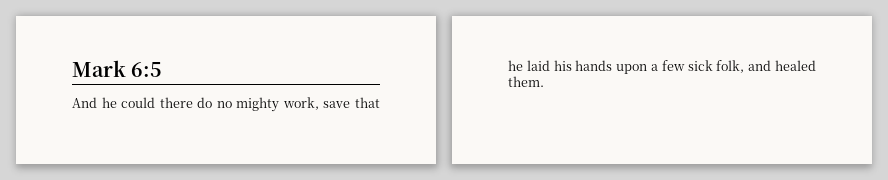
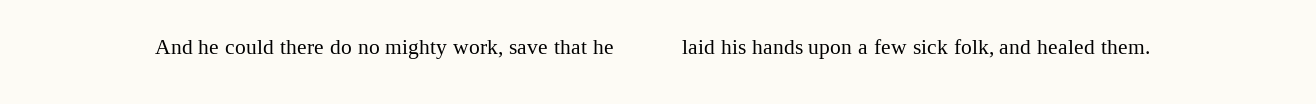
[72,60,163,77] Mark 6:5 // -> (154, 47) none

